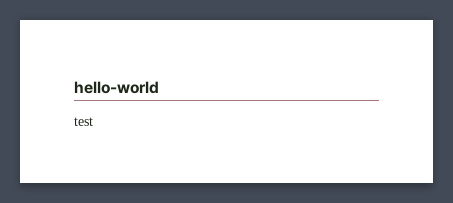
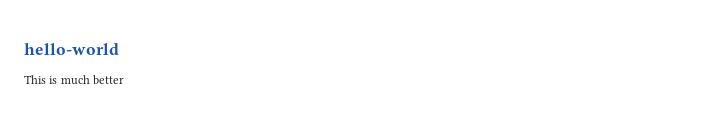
[74,117,93,126] test -> [24,75,125,85] This is much better

